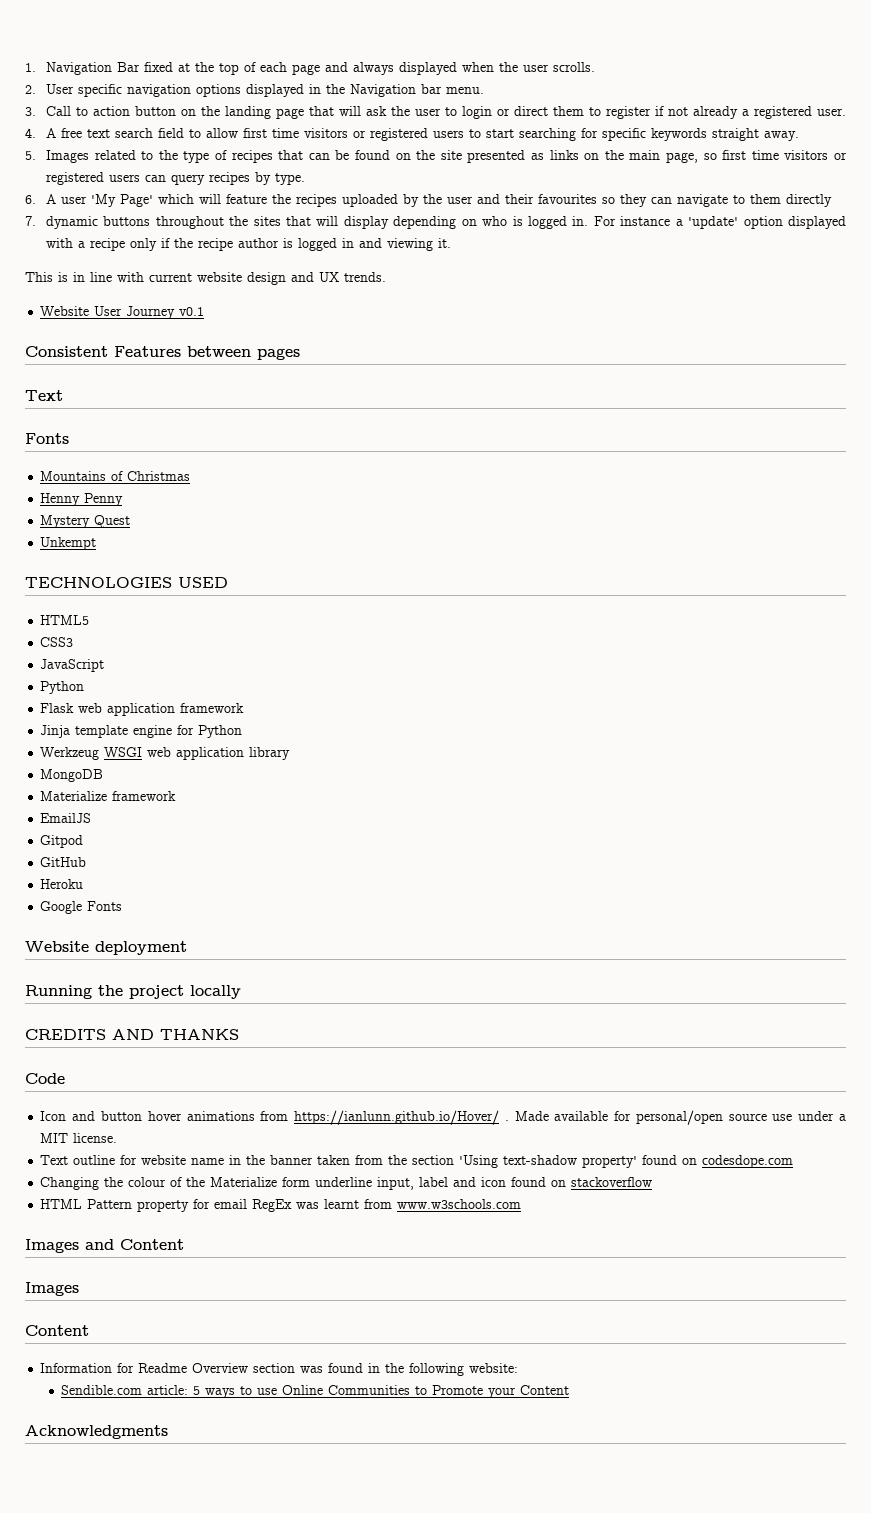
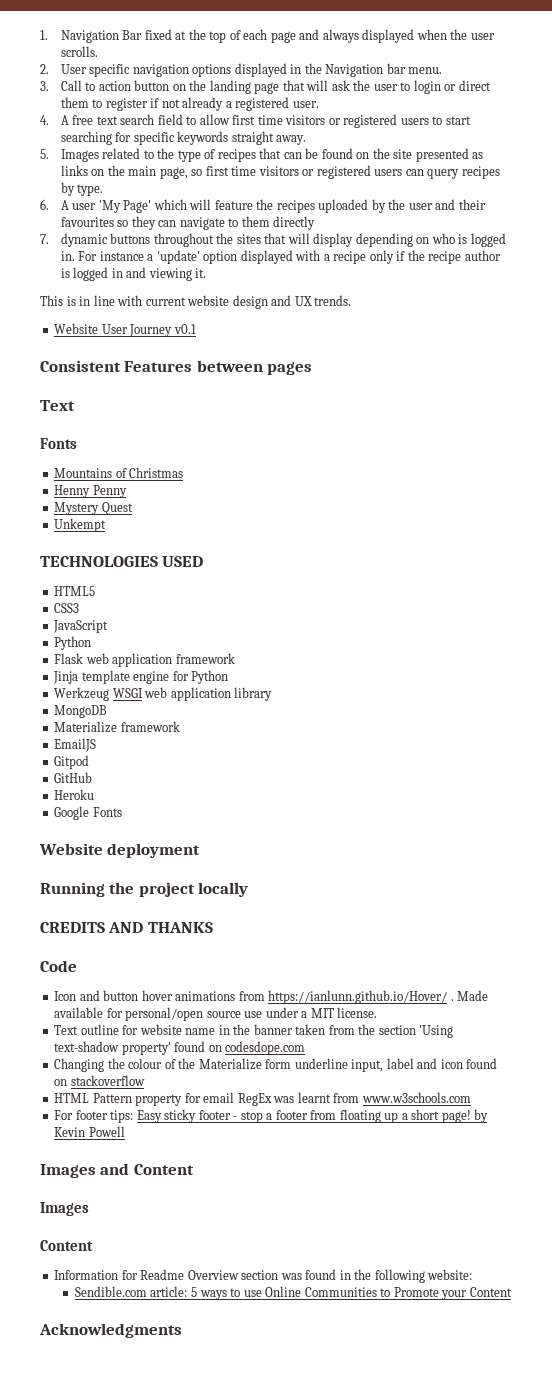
(522, 1204) none -> [54,1109,489,1123] [54,1126,125,1137] // For footer tips: Easy sticky footer - stop a footer from floating up a short page! by Kevin Powell

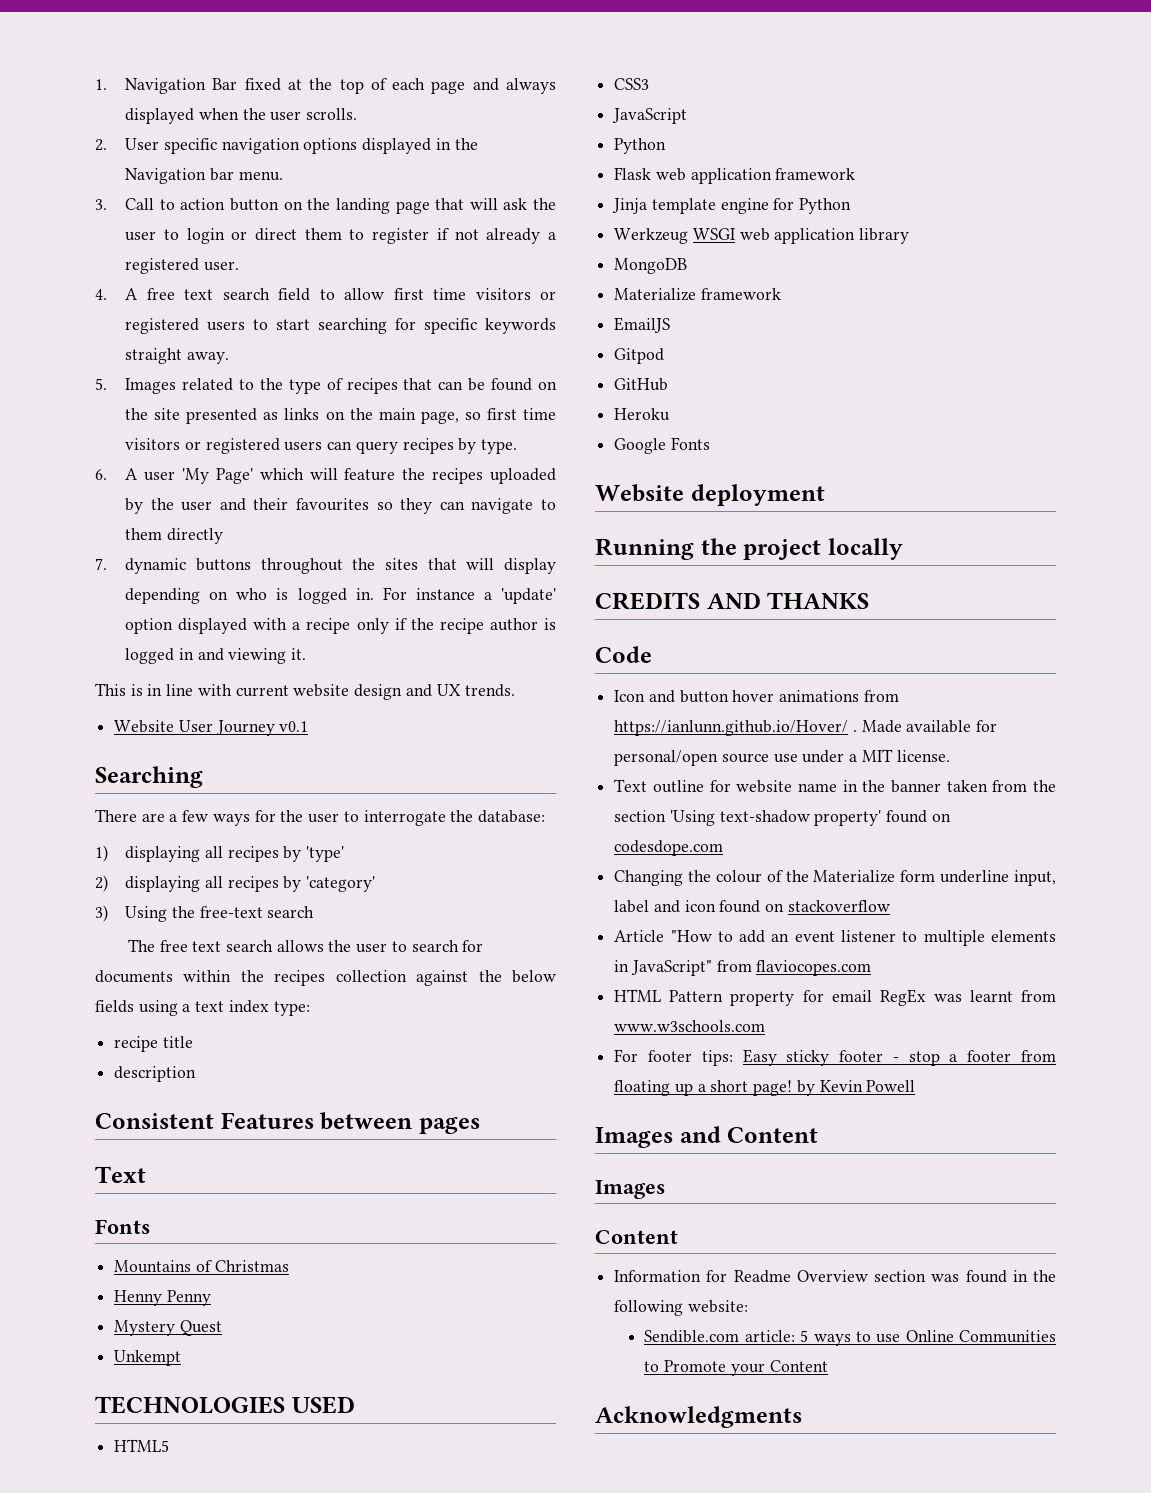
(196, 329) none -> [95,766,203,788] [95,809,545,826] [95,845,345,862] [95,875,376,892] [95,905,315,922] [127,939,484,953] [95,970,557,986] [95,1000,310,1016] [114,1036,193,1052] [114,1066,197,1082] // Searching // There are a few ways for the user to interrogate the database: // 1) displaying all recipes by 'type' // 2) displaying all recipes by 'category' // 3) Using the free-text search // The free text search allows the user to search for documents within the recipes collection against the below fields using a text index type: // recipe title // description
(145, 1080) none -> [614,930,1056,946] [614,960,872,976] // Article "How to add an event listener to multiple elements in JavaScript" from flaviocopes.com

